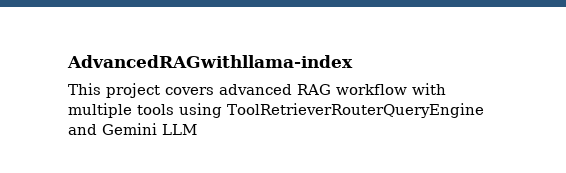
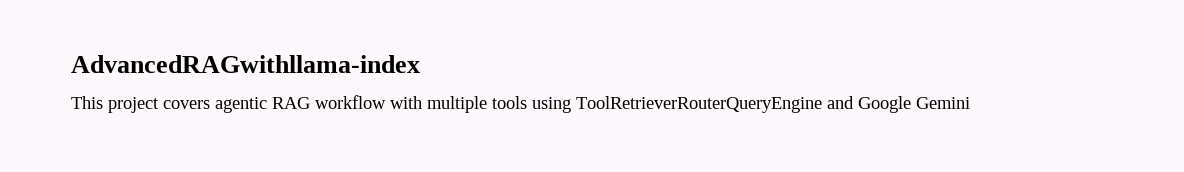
[219,84,292,95] advanced -> [215,97,267,113] agentic
[102,123,197,135] Gemini LLM -> [858,96,970,113] Google Gemini

